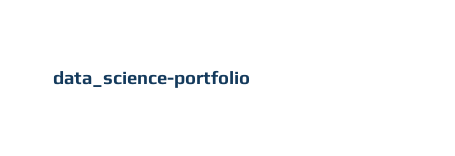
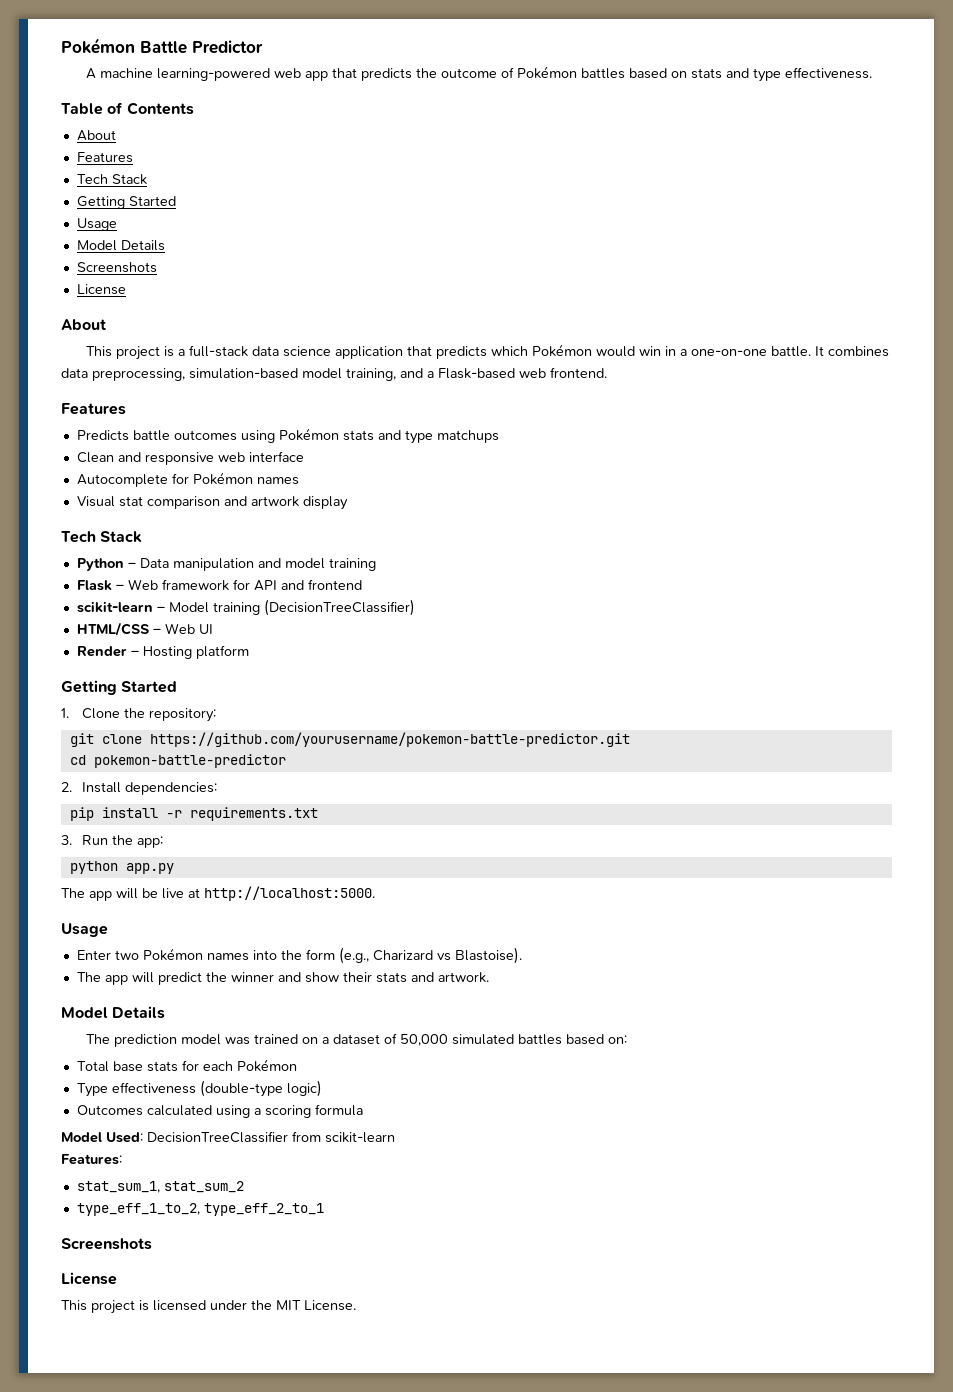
[53,70,250,88] data_science-portfolio -> [61,38,263,54] [85,66,872,82] [61,102,194,115] [76,130,116,141] [76,152,133,163] [76,174,147,185] [76,196,176,209] [76,218,117,231] [76,240,165,251] [76,262,157,273] [76,284,126,295] [61,319,106,330] [85,344,889,360] [61,367,607,381] [61,403,126,415] [76,428,499,444] [76,451,304,465] [76,472,299,487] [76,496,348,510] [61,531,143,543] [76,558,376,571] [76,579,362,591] [76,599,415,616] [76,622,213,636] [76,645,249,659] [61,680,178,695] [61,708,216,722] [69,732,630,747] [69,754,286,768] [61,782,217,795] [69,807,318,821] [61,835,163,848] [69,861,174,874] [61,886,375,901] [61,923,108,937] [76,947,522,964] [76,972,489,985] [61,1006,166,1019] [85,1033,627,1047] [76,1059,297,1072] [76,1080,322,1097] [76,1104,363,1118] [61,1131,395,1143] [61,1154,122,1165] [76,1181,244,1193] [76,1203,324,1216] [61,1238,152,1250] [61,1272,117,1285] [61,1300,356,1314] Pokémon Battle Predictor // A machine learning-powered web app that predicts the outcome of Pokémon battles based on stats and type effectiveness. // Table of Contents // About // Features // Tech Stack // Getting Started // Usage // Model Details // Screenshots // License // About // This project is a full-stack data science application that predicts which Pokémon would win in a one-on-one battle. It combines data preprocessing, simulation-based model training, and a Flask-based web frontend. // Features // Predicts battle outcomes using Pokémon stats and type matchups // Clean and responsive web interface // Autocomplete for Pokémon names // Visual stat comparison and artwork display // Tech Stack // Python – Data manipulation and model training // Flask – Web framework for API and frontend // scikit-learn – Model training (DecisionTreeClassifier) // HTML/CSS – Web UI // Render – Hosting platform // Getting Started // 1. Clone the repository: // git clone https://github.com/yourusername/pokemon-battle-predictor.git // cd pokemon-battle-predictor // 2. Install dependencies: // pip install -r requirements.txt // 3. Run the app: // python app.py // The app will be live at http://localhost:5000. // Usage // Enter two Pokémon names into the form (e.g., Charizard vs Blastoise). // The app will predict the winner and show their stats and artwork. // Model Details // The prediction model was trained on a dataset of 50,000 simulated battles based on: // Total base stats for each Pokémon // Type effectiveness (double-type logic) // Outcomes calculated using a scoring formula // Model Used: DecisionTreeClassifier from scikit-learn // Features: // stat_sum_1, stat_sum_2 // type_eff_1_to_2, type_eff_2_to_1 // Screenshots // License // This project is licensed under the MIT License.

